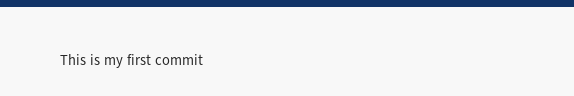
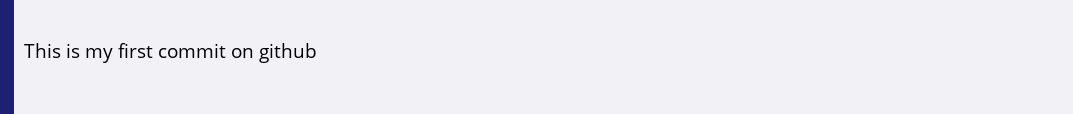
(203, 59) none -> [231,43,317,63] on github

